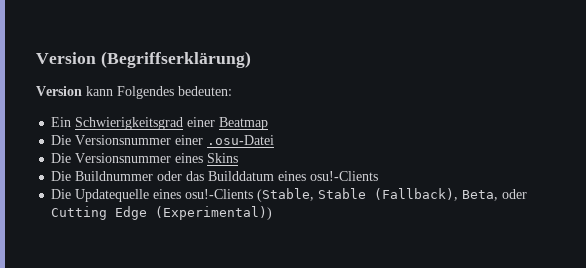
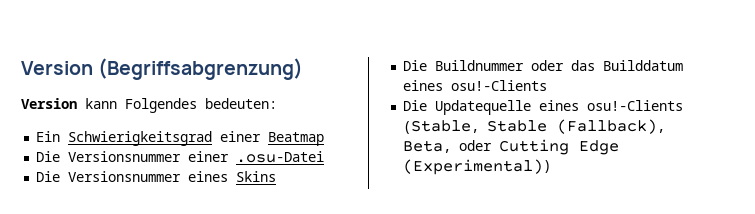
[36,51,251,68] Version (Begriffserklärung) -> [21,58,304,80] Version (Begriffsabgrenzung)

